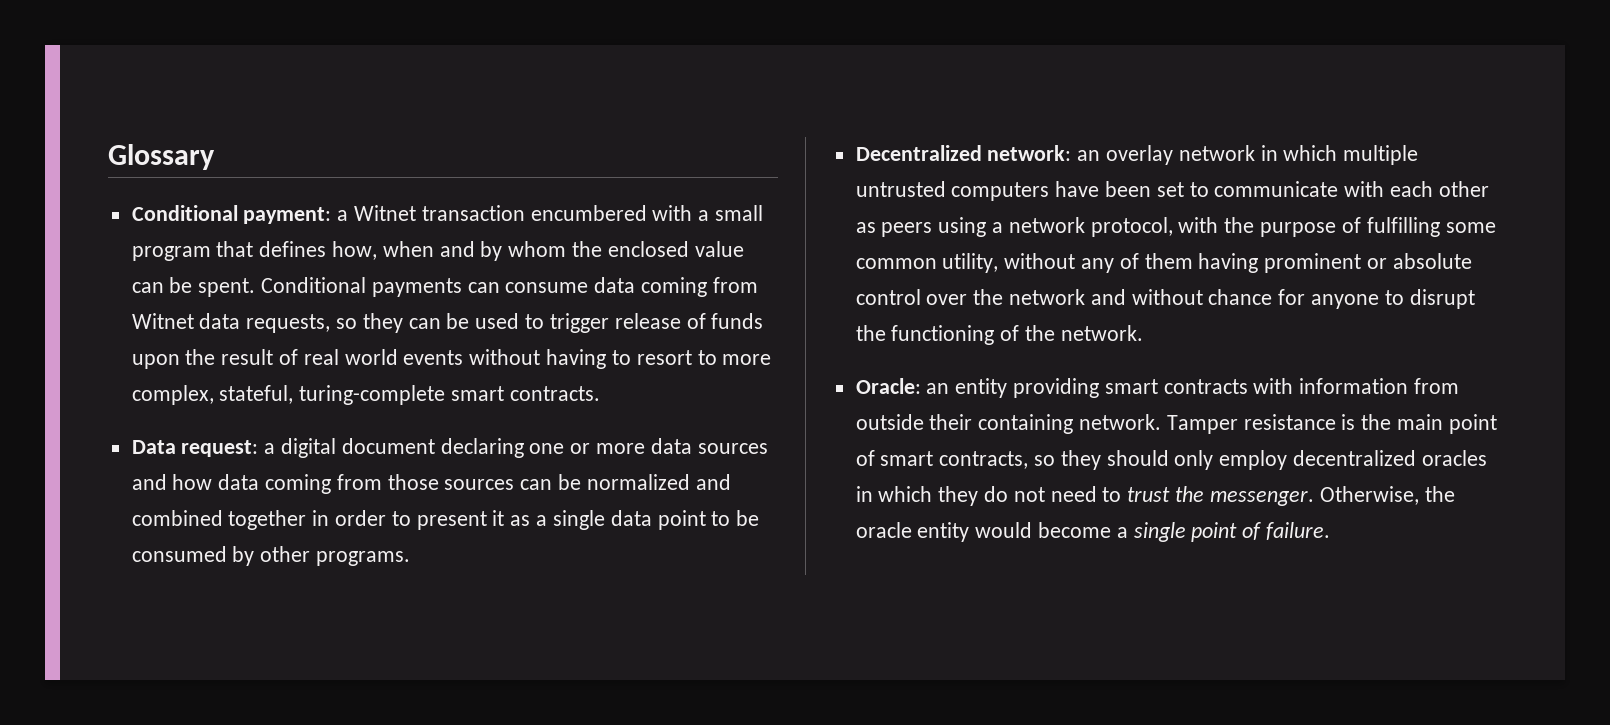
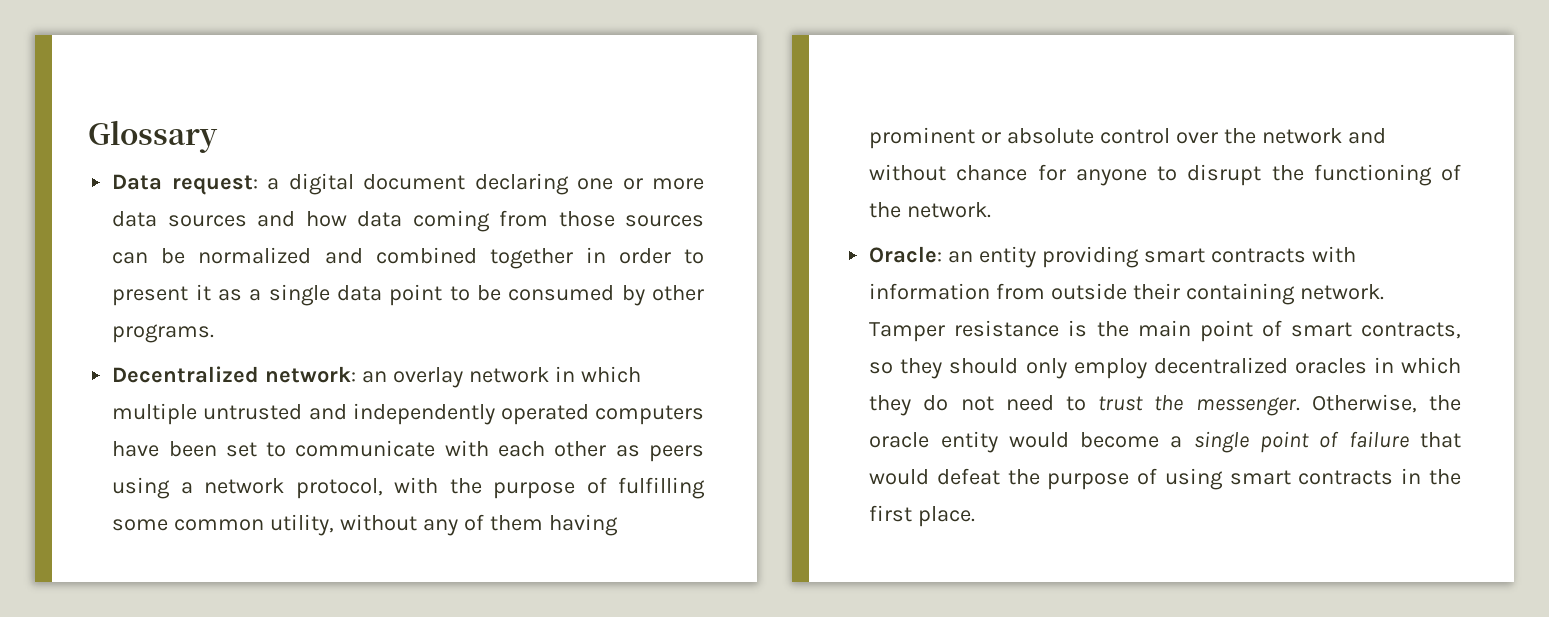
[131,205,764,224] [131,241,744,261] [131,277,758,297] [131,313,764,333] [131,349,772,369] [131,385,600,405] // Conditional payment: a Witnet transaction encumbered with a small program that defines how, when and by whom the enclosed value can be spent. Conditional payments can consume data coming from Witnet data requests, so they can be used to trigger release of funds upon the result of real world events without having to resort to more complex, stateful, turing-complete smart contracts. -> (218, 136) none
(946, 189) none -> [308,403,589,425] and independently operated
[1266,522,1331,540] failure. -> [1348,431,1461,448] [869,468,1461,490] [869,505,976,527] failure that would defeat the purpose of using smart contracts in the first place.

